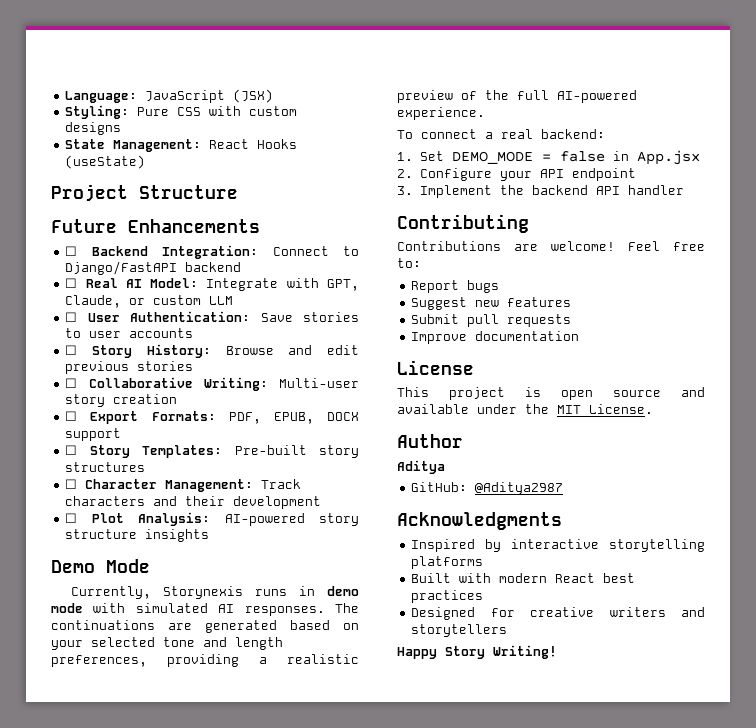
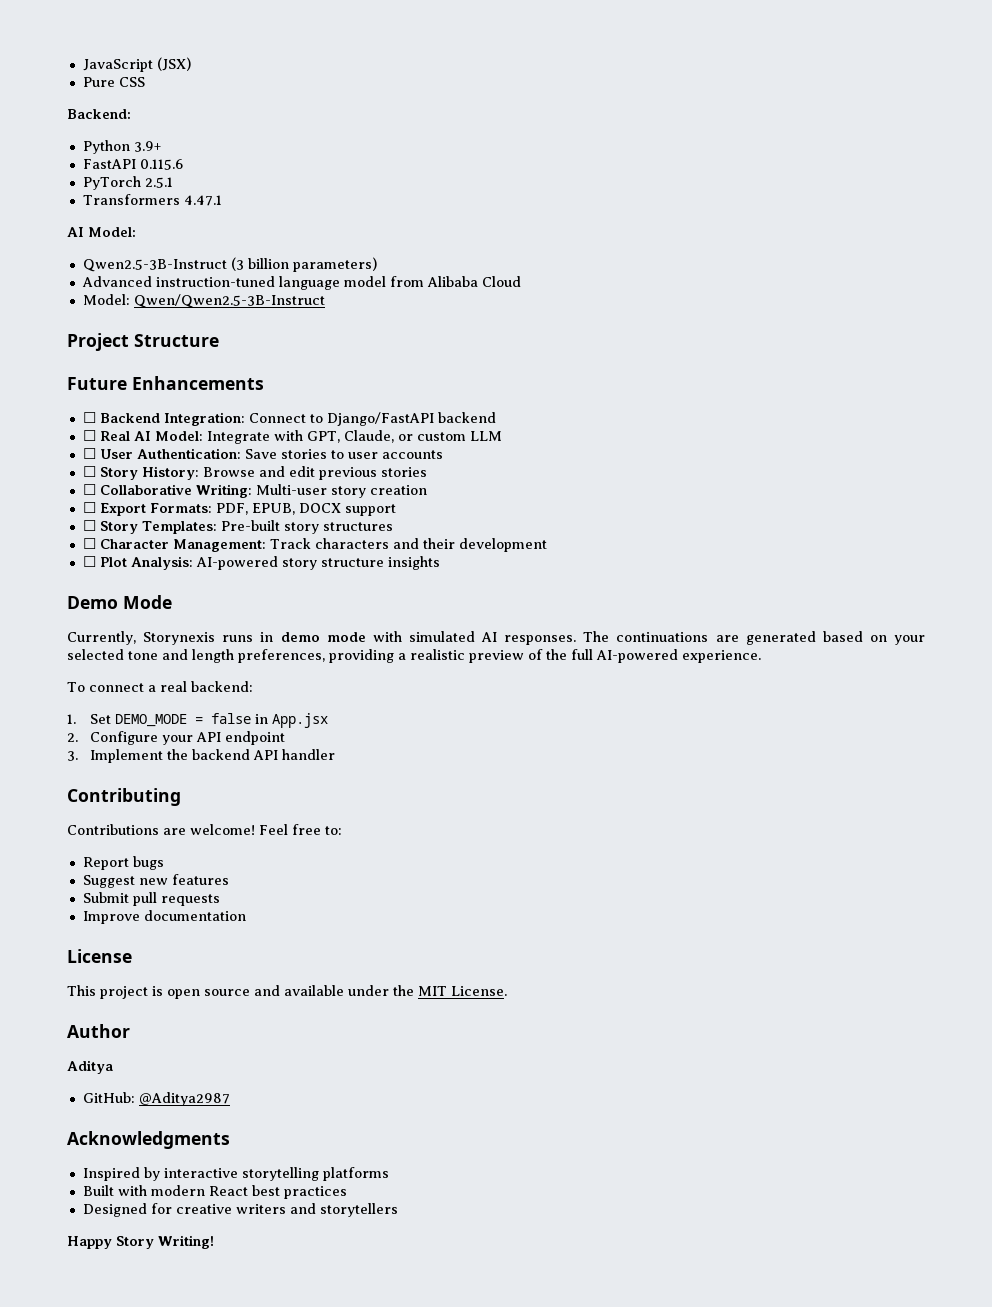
[65,91,138,103] Language: -> (82, 65) none
[65,105,130,119] Styling: -> (191, 64) none
[209,106,298,116] [65,122,122,135] [65,139,298,152] [65,155,146,169] with custom designs // State Management: React Hooks (useState) -> [67,109,131,119] [82,140,161,154] [82,159,183,170] [82,176,173,190] [82,194,222,206] [67,227,136,237] [82,257,377,272] [81,276,521,290] [82,294,325,308] // Backend: // Python 3.9+ // FastAPI 0.115.6 // PyTorch 2.5.1 // Transformers 4.47.1 // AI Model: // Qwen2.5-3B-Instruct (3 billion parameters) // Advanced instruction-tuned language model from Alibaba Cloud // Model: Qwen/Qwen2.5-3B-Instruct

